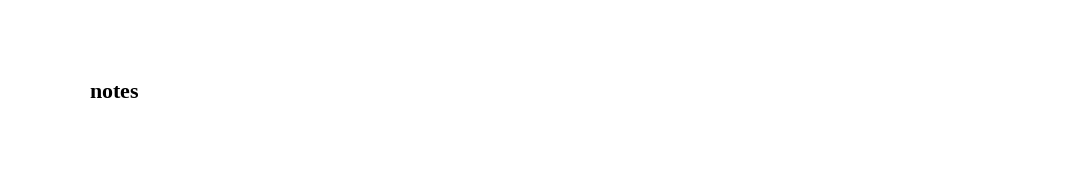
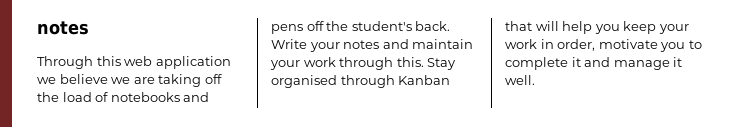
[90,86,139,98] notes -> [37,21,89,35] [37,56,231,69] [37,74,222,87] [37,92,210,102] [271,21,451,34] [271,39,474,52] [270,57,457,70] [271,75,451,88] [505,21,689,34] [505,39,702,52] [505,57,683,70] [505,75,535,85] notes // Through this web application we believe we are taking off the load of notebooks and pens off the student's back. Write your notes and maintain your work through this. Stay organised through Kanban that will help you keep your work in order, motivate you to complete it and manage it well.

